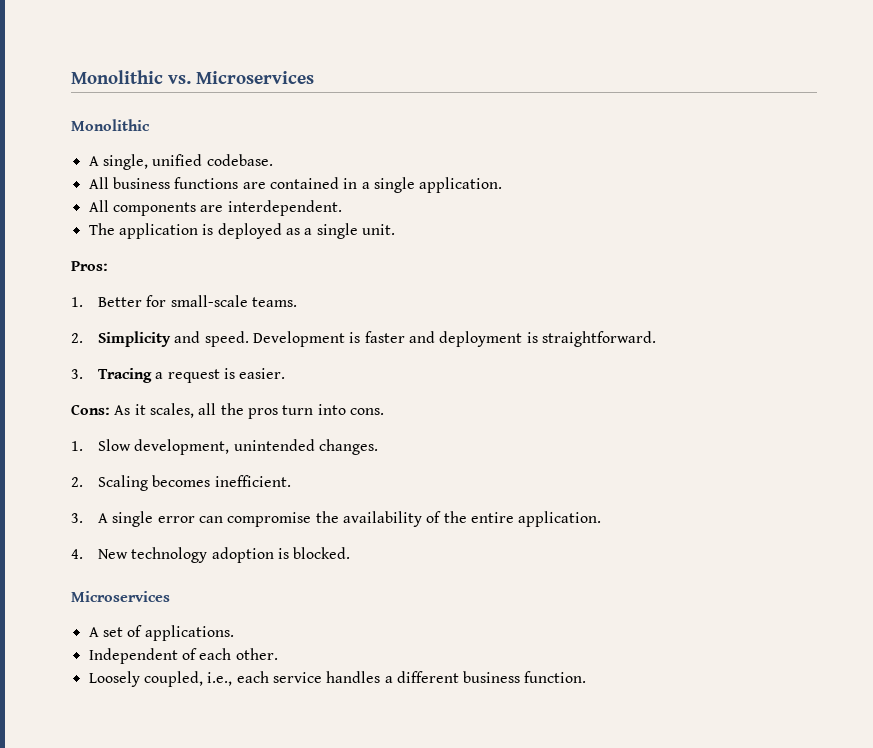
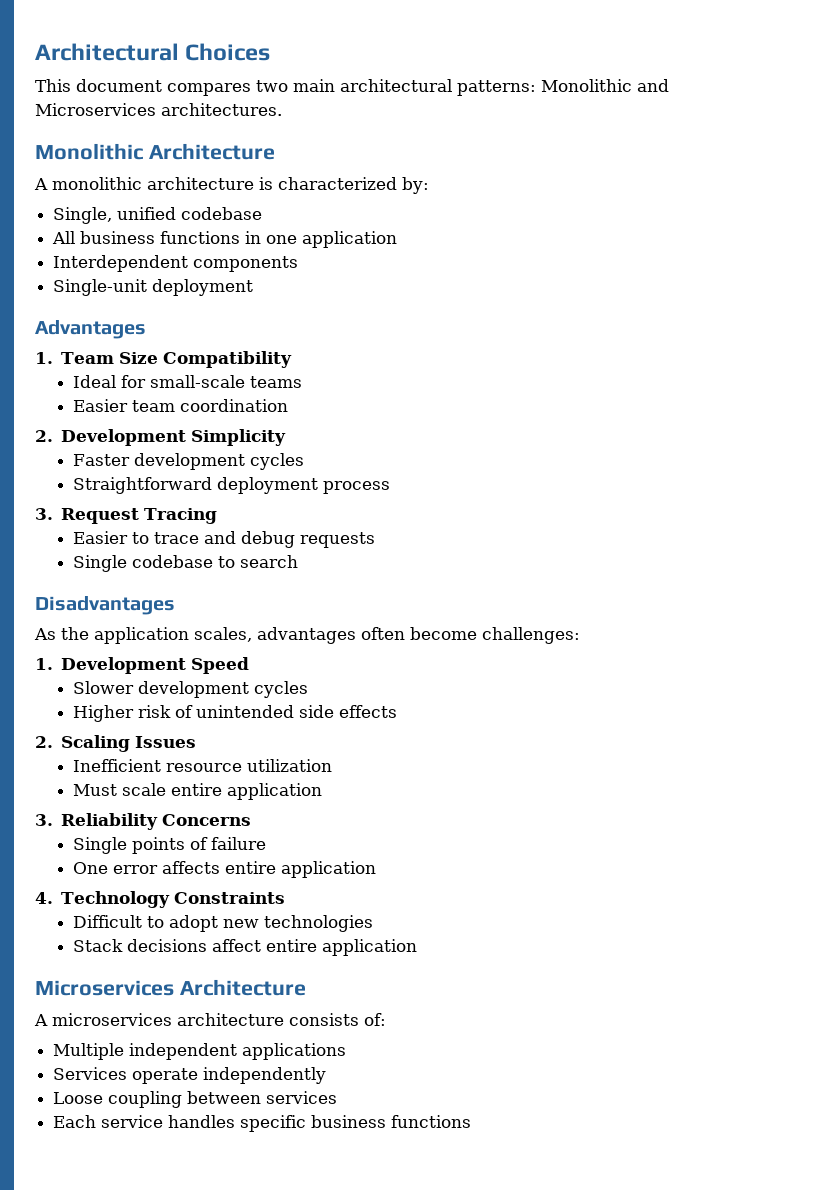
[71,70,314,84] [71,119,150,131] [88,154,273,170] [88,177,503,193] [88,200,342,216] [88,223,395,239] [71,261,108,271] [71,295,297,307] [71,333,83,343] Monolithic vs. Microservices // Monolithic // A single, unified codebase. // All business functions are contained in a single application. // All components are interdependent. // The application is deployed as a single unit. // Pros: // 1. Better for small-scale teams. // 2. -> [35,43,271,61] [35,79,669,96] [35,103,282,116] [35,143,275,160] [34,177,429,194] [53,207,263,224] [52,231,398,248] [53,255,299,272] [53,279,254,296] [35,320,146,339] [35,351,293,368] [72,375,302,388] [72,399,288,412] [35,429,187,446] Architectural Choices // This document compares two main architectural patterns: Monolithic and Microservices architectures. // Monolithic Architecture // A monolithic architecture is characterized by: // Single, unified codebase // All business functions in one application // Interdependent components // Single-unit deployment // Advantages // 1. Team Size Compatibility // Ideal for small-scale teams // Easier team coordination // 2. Development
[174,331,656,347] [71,369,83,379] and speed. Development is faster and deployment is straightforward. // 3. -> [72,453,304,470] [72,477,390,494] [35,508,140,524] // Faster development cycles // Straightforward deployment process // 3. Request
[155,368,286,383] [71,403,384,419] [71,439,378,455] [71,475,291,491] [71,511,602,527] [71,547,351,563] [71,591,170,602] [88,625,234,641] [88,648,278,664] [88,671,587,687] a request is easier. // Cons: As it scales, all the pros turn into cons. // 1. Slow development, unintended changes. // 2. Scaling becomes inefficient. // 3. A single error can compromise the availability of the entire application. // 4. New technology adoption is blocked. // Microservices // A set of applications. // Independent of each other. // Loosely coupled, i.e., each service handles a different business function. -> [72,531,375,548] [72,555,298,572] [35,596,175,615] [34,627,580,644] [35,657,250,674] [72,681,308,698] [72,705,397,722] [35,735,197,752] [72,759,332,772] [72,783,322,800] [35,813,252,830] [72,837,266,854] [72,861,376,878] [35,891,286,908] [72,915,373,932] [72,939,417,956] [35,979,306,996] [34,1013,386,1026] [53,1043,347,1060] [53,1067,327,1084] [53,1091,338,1108] [53,1115,472,1132] // Easier to trace and debug requests // Single codebase to search // Disadvantages // As the application scales, advantages often become challenges: // 1. Development Speed // Slower development cycles // Higher risk of unintended side effects // 2. Scaling Issues // Inefficient resource utilization // Must scale entire application // 3. Reliability Concerns // Single points of failure // One error affects entire application // 4. Technology Constraints // Difficult to adopt new technologies // Stack decisions affect entire application // Microservices Architecture // A microservices architecture consists of: // Multiple independent applications // Services operate independently // Loose coupling between services // Each service handles specific business functions

